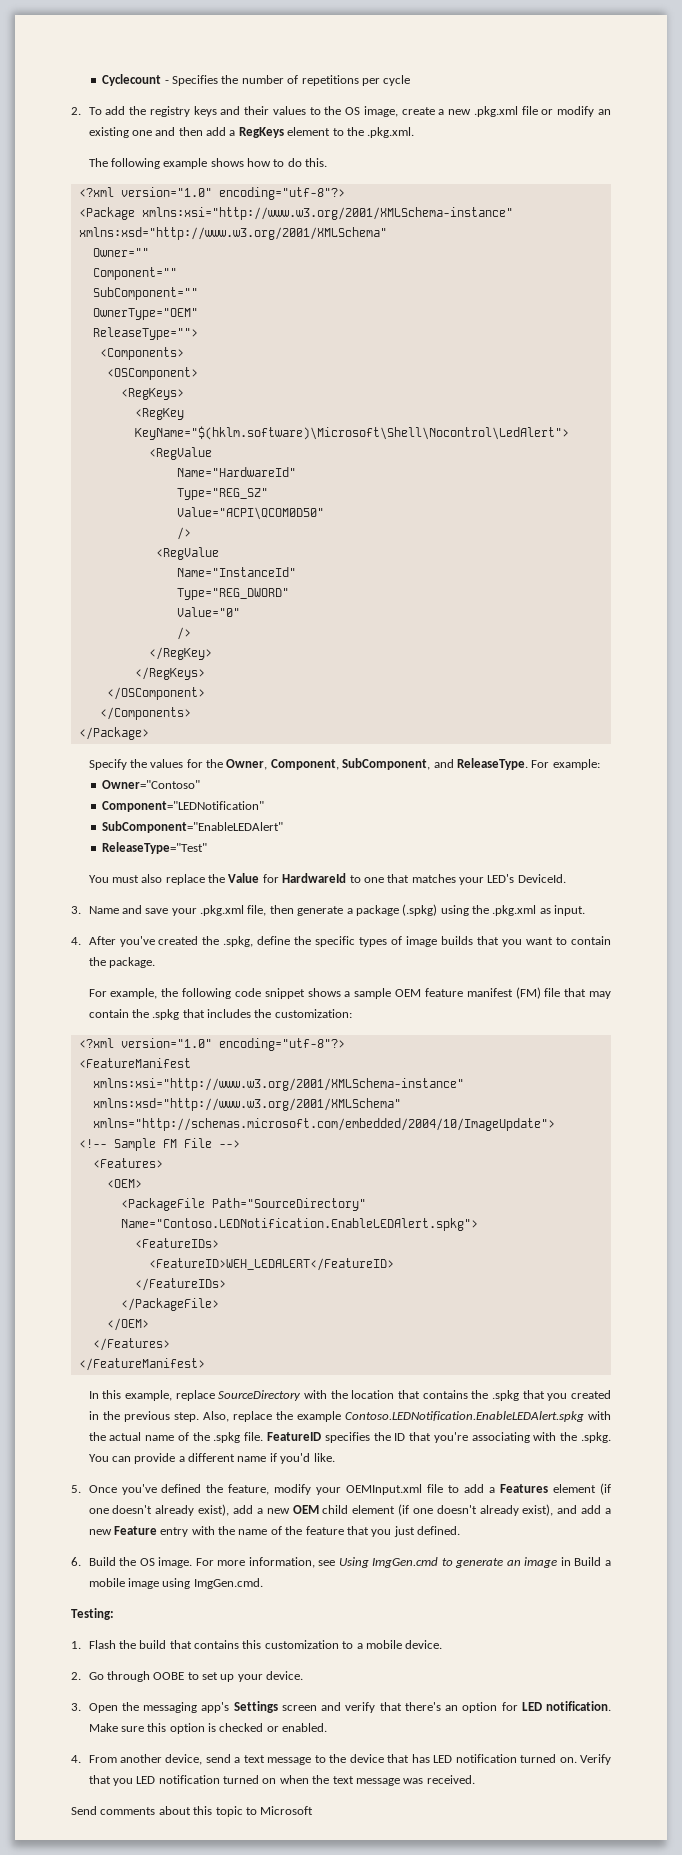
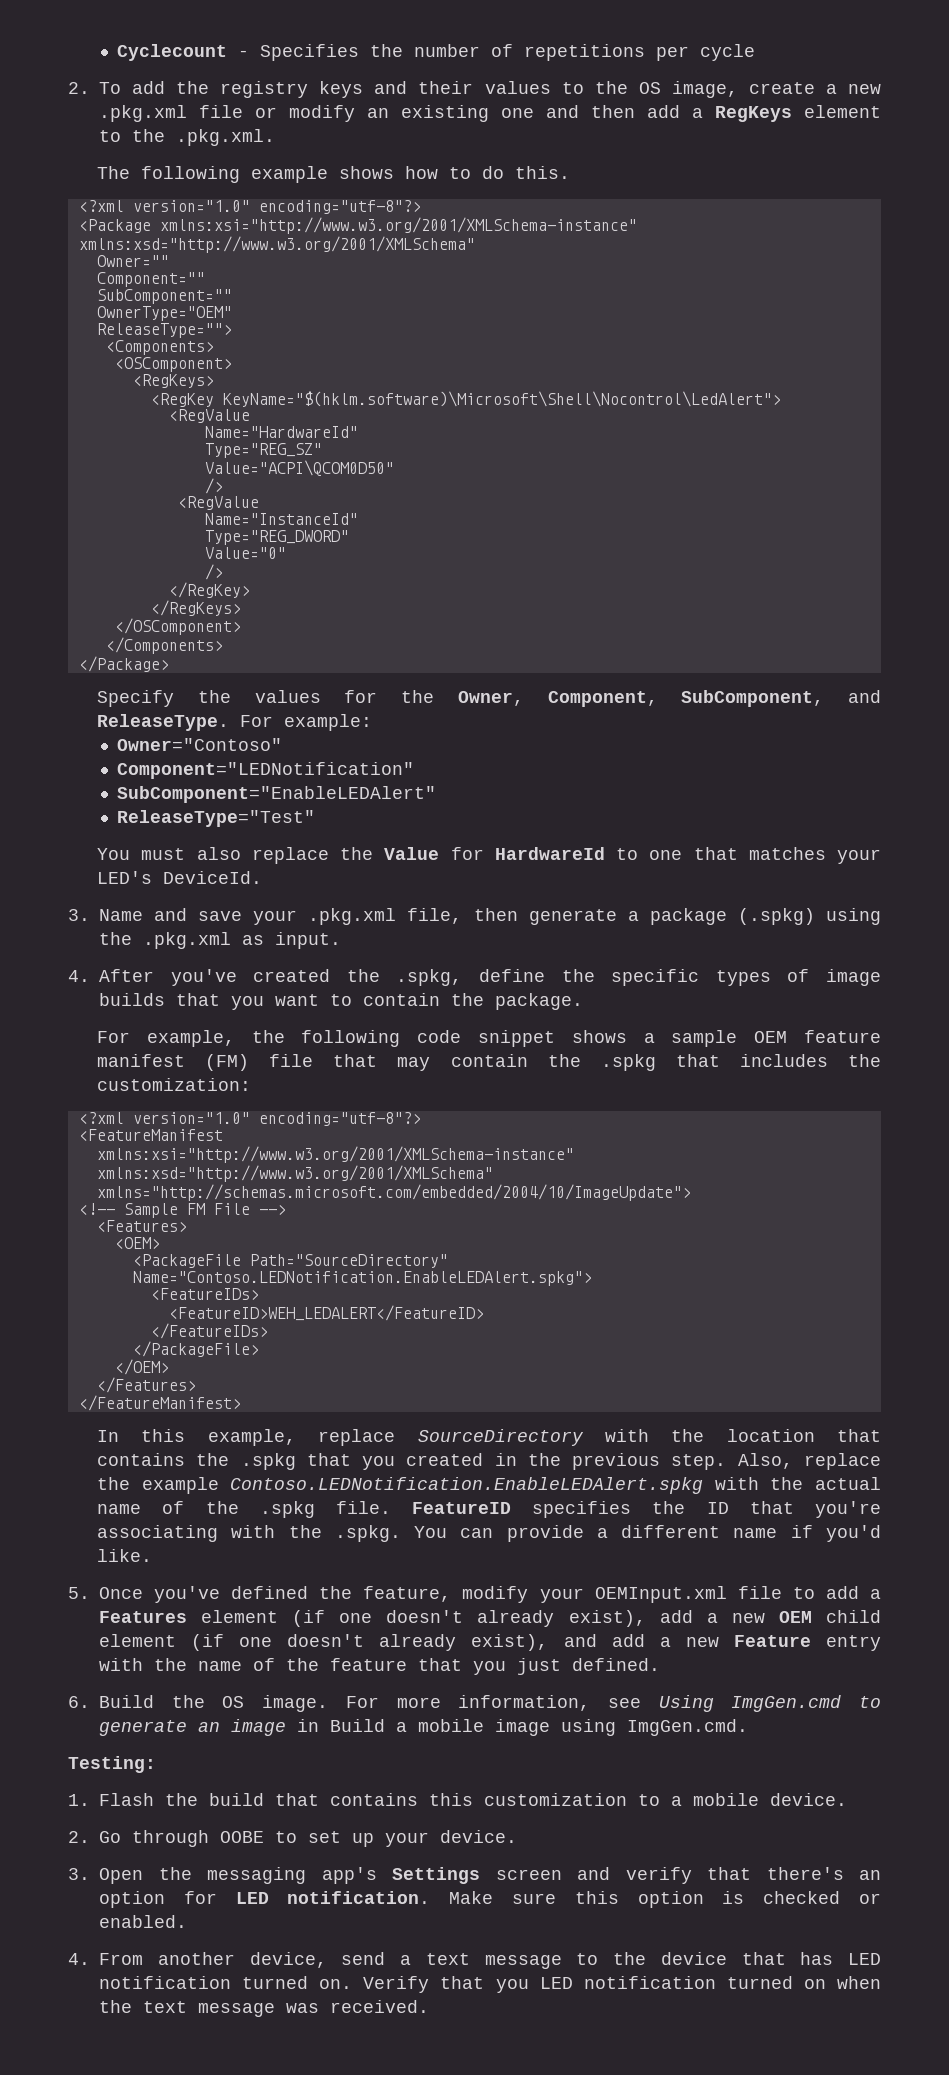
[71,1806,314,1817] // Send comments about this topic to Microsoft -> (429, 2006) none

